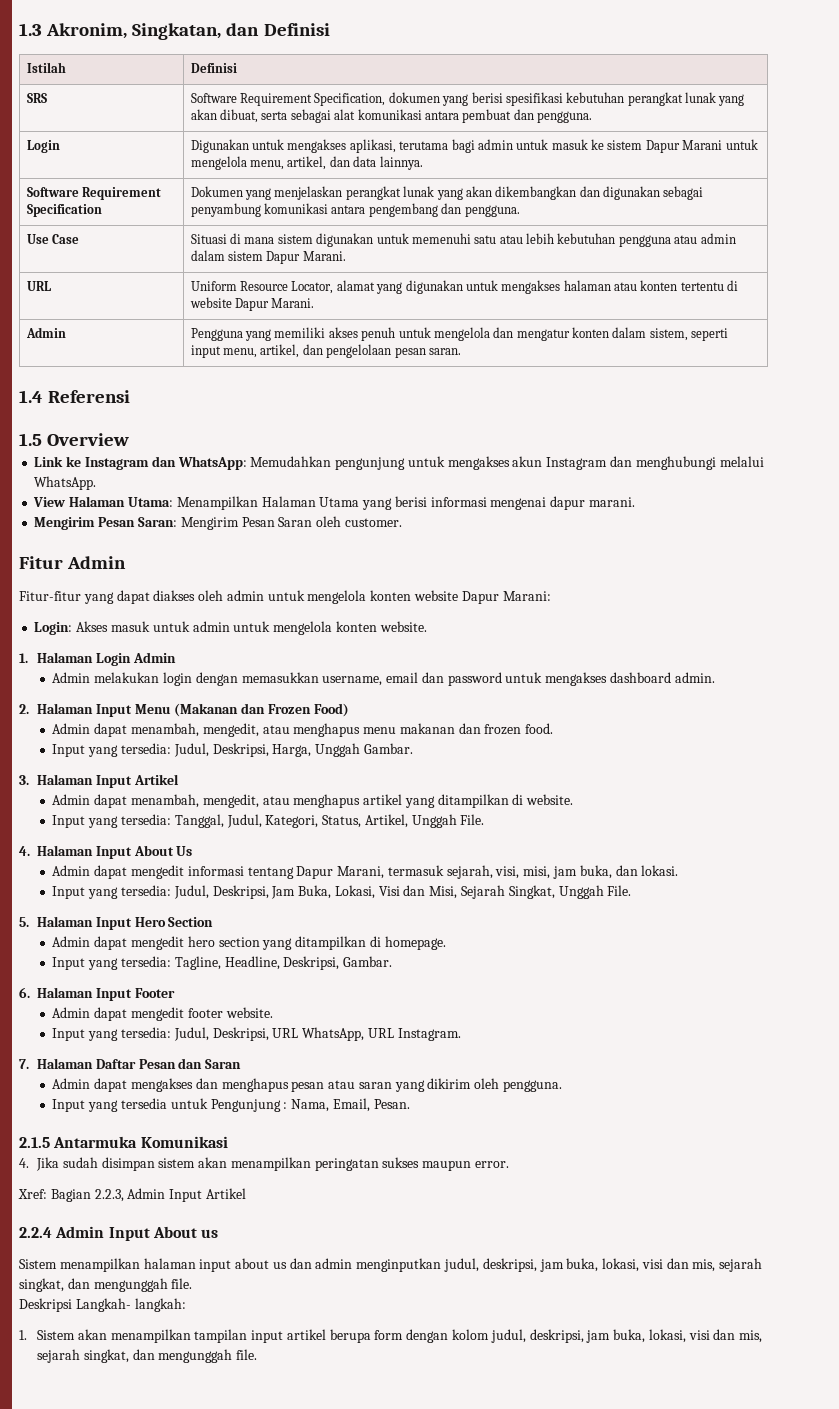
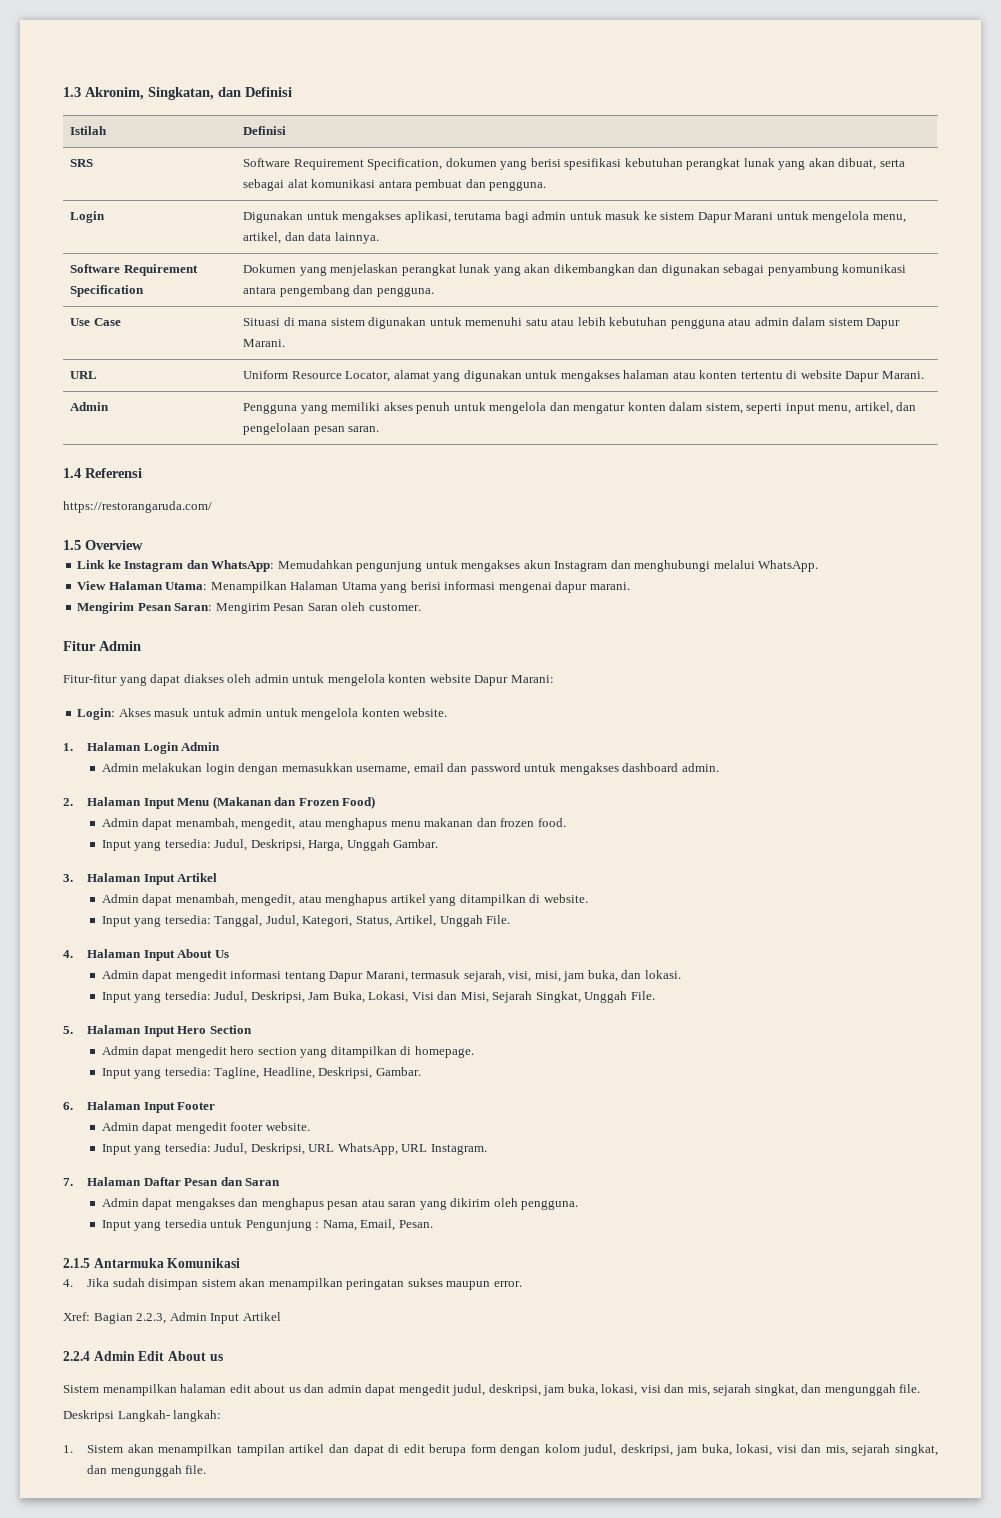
(131, 396) none -> [63,501,212,513] // https://restorangaruda.com/
[108,1227,150,1241] Input -> [138,1351,165,1361] Edit
[199,1259,232,1272] input -> [229,1384,251,1393] edit
[356,1258,442,1272] menginputkan -> [365,1384,450,1396] dapat mengedit
[251,1329,326,1343] input artikel -> [289,1444,425,1456] artikel dan dapat di edit

